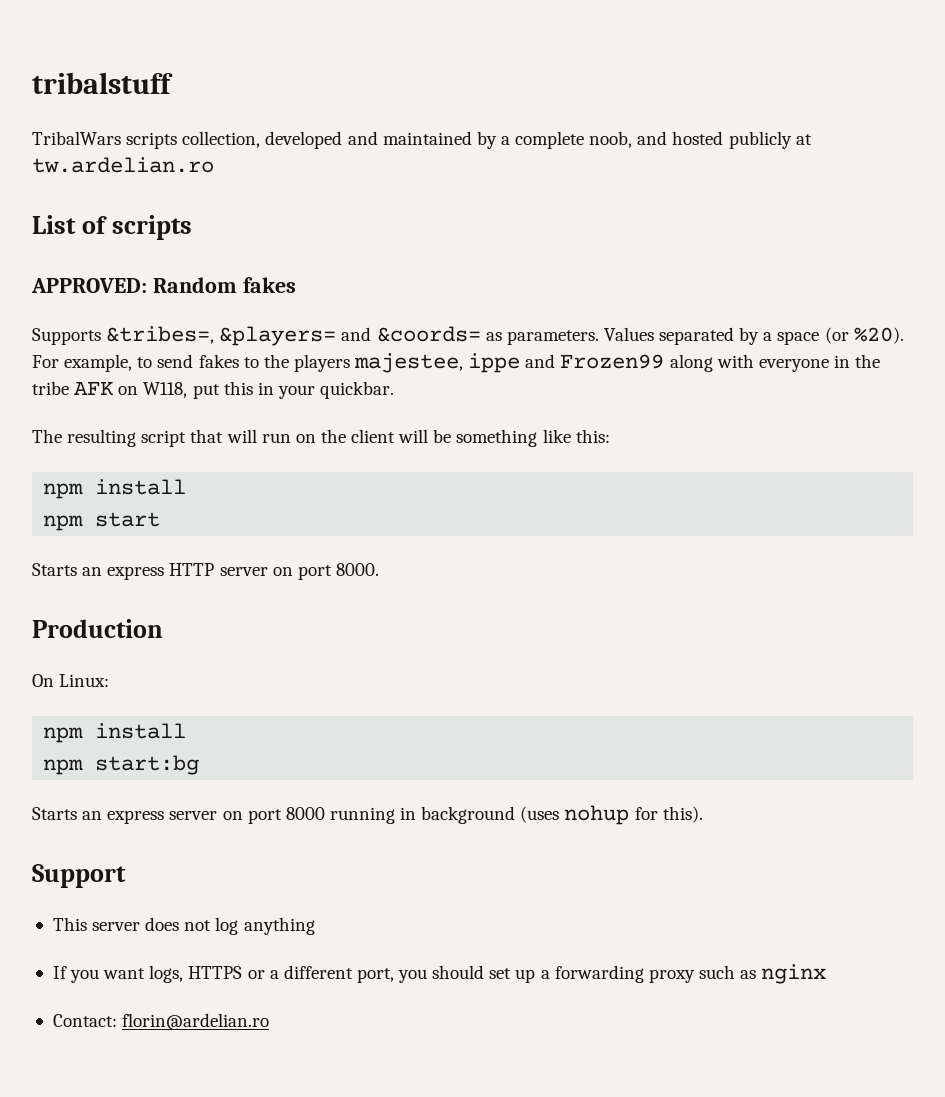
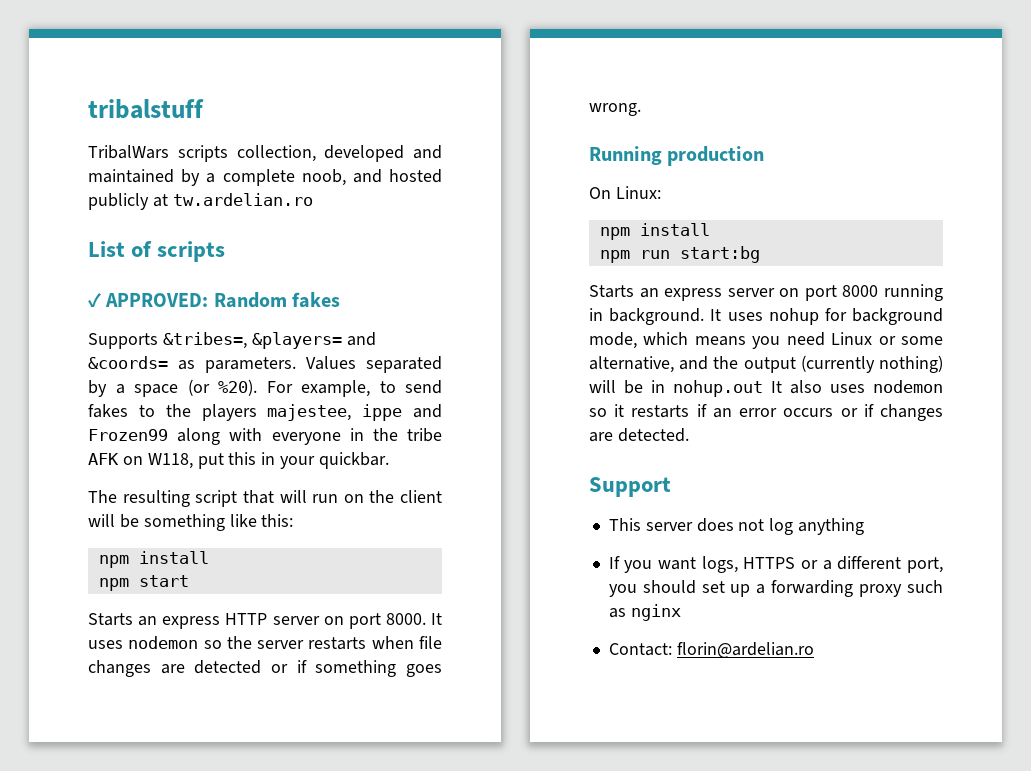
(192, 227) none -> [88,293,101,308] ✓
[32,619,163,638] // Production -> [431,613,442,625] [88,636,442,650] [88,660,443,677] [589,103,641,116] [589,146,765,166] It uses nodemon so the server restarts when file changes are detected or if something goes wrong. // Running production
(84, 767) none -> [639,250,670,259] run
[421,805,703,825] background (uses nohup for this). -> [609,308,943,325] [589,332,944,349] [589,355,943,373] [589,380,943,397] [589,404,943,421] [589,428,689,442] background. It uses nohup for background mode, which means you need Linux or some alternative, and the output (currently nothing) will be in nohup.out It also uses nodemon so it restarts if an error occurs or if changes are detected.

